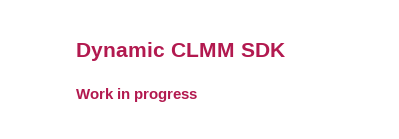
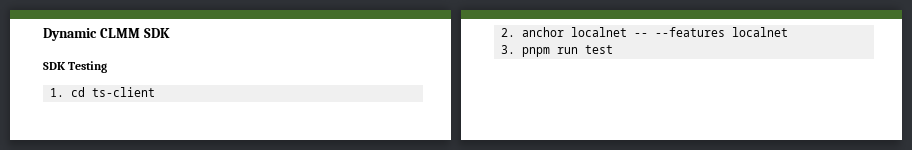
[76,88,198,102] Work in progress -> [43,61,108,73] [50,87,156,97] [501,27,789,37] [501,45,614,57] SDK Testing // 1. cd ts-client // 2. anchor localnet -- --features localnet // 3. pnpm run test

